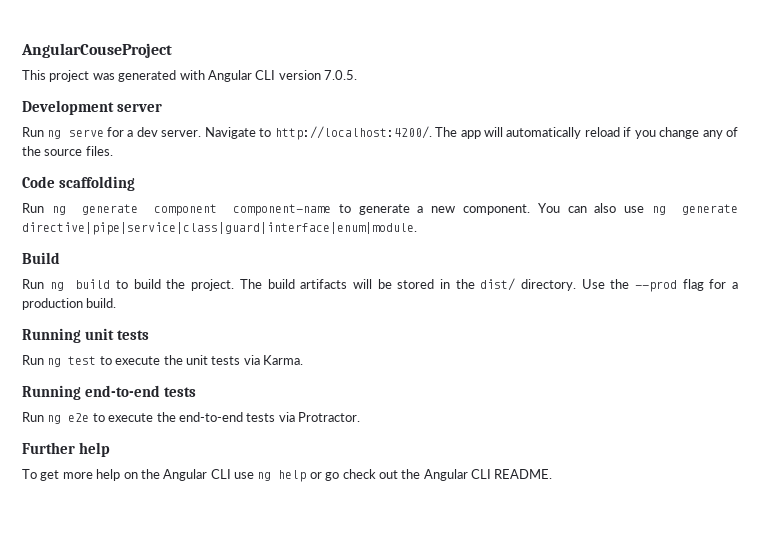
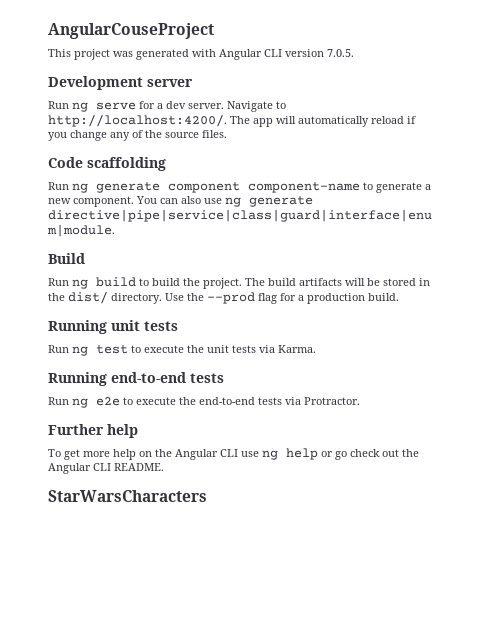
(553, 474) none -> [48,490,207,502] // StarWarsCharacters

